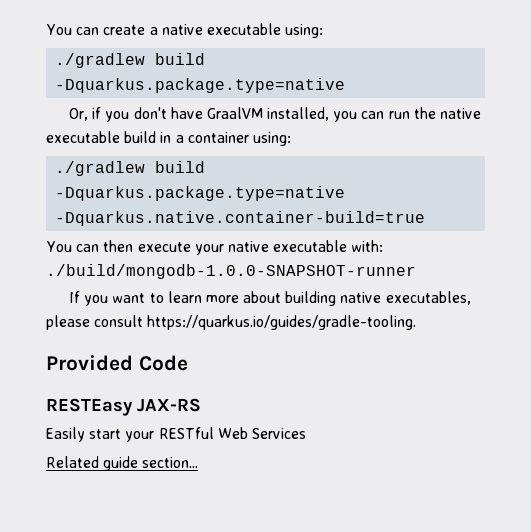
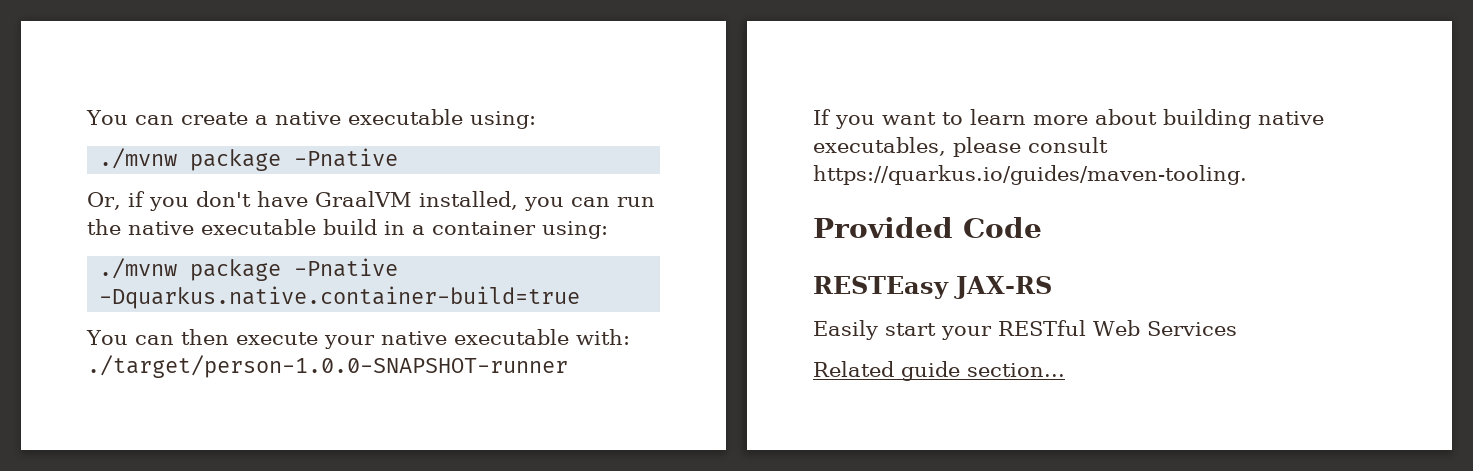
[55,53,206,68] [55,78,346,93] ./gradlew build -Dquarkus.package.type=native -> [99,148,399,171] ./mvnw package -Pnative
[55,161,206,176] [55,186,346,201] ./gradlew build -Dquarkus.package.type=native -> [99,258,399,281] ./mvnw package -Pnative
[46,264,416,279] ./build/mongodb-1.0.0-SNAPSHOT-runner -> [87,355,568,378] ./target/person-1.0.0-SNAPSHOT-runner
[147,315,417,330] https://quarkus.io/guides/gradle-tooling. -> [813,165,1247,185] https://quarkus.io/guides/maven-tooling.

